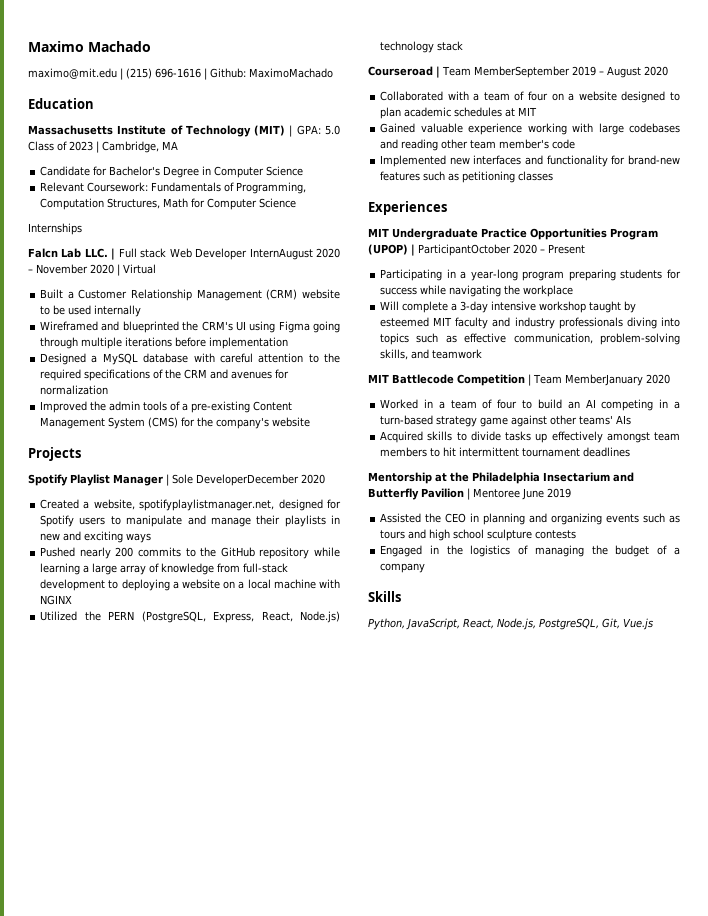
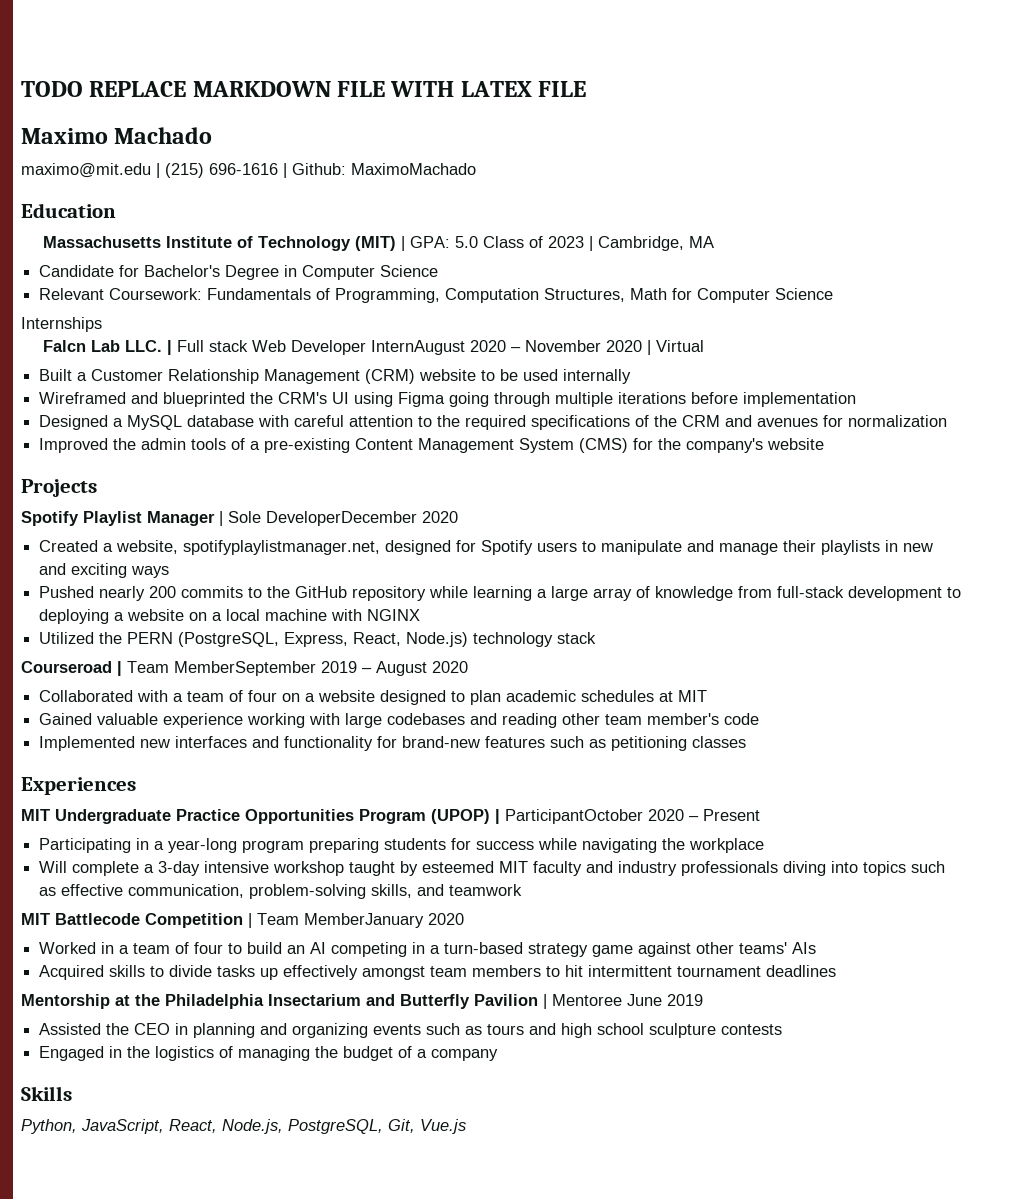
(28, 46) none -> [21,81,587,97] TODO REPLACE MARKDOWN FILE WITH LATEX FILE //

